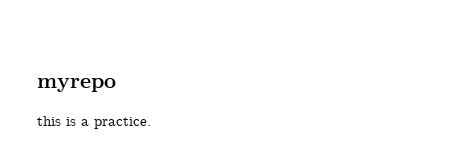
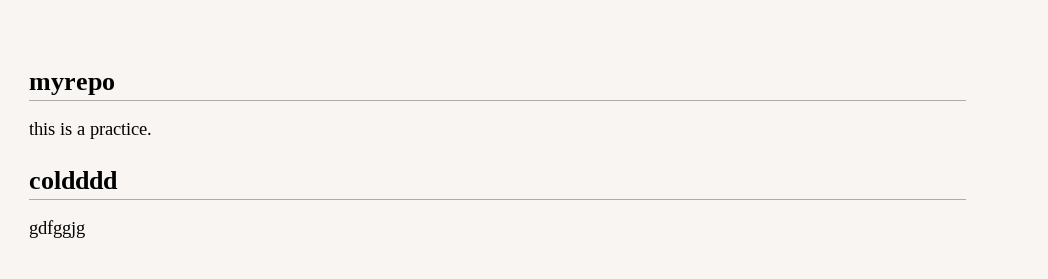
(151, 123) none -> [29,171,118,189] [29,220,85,238] // coldddd // gdfggjg

